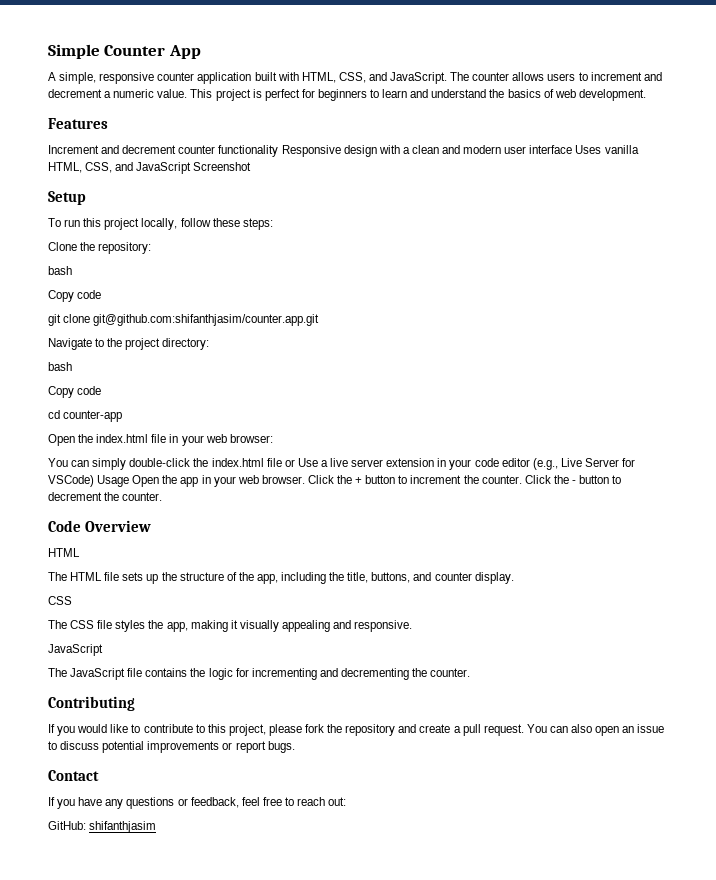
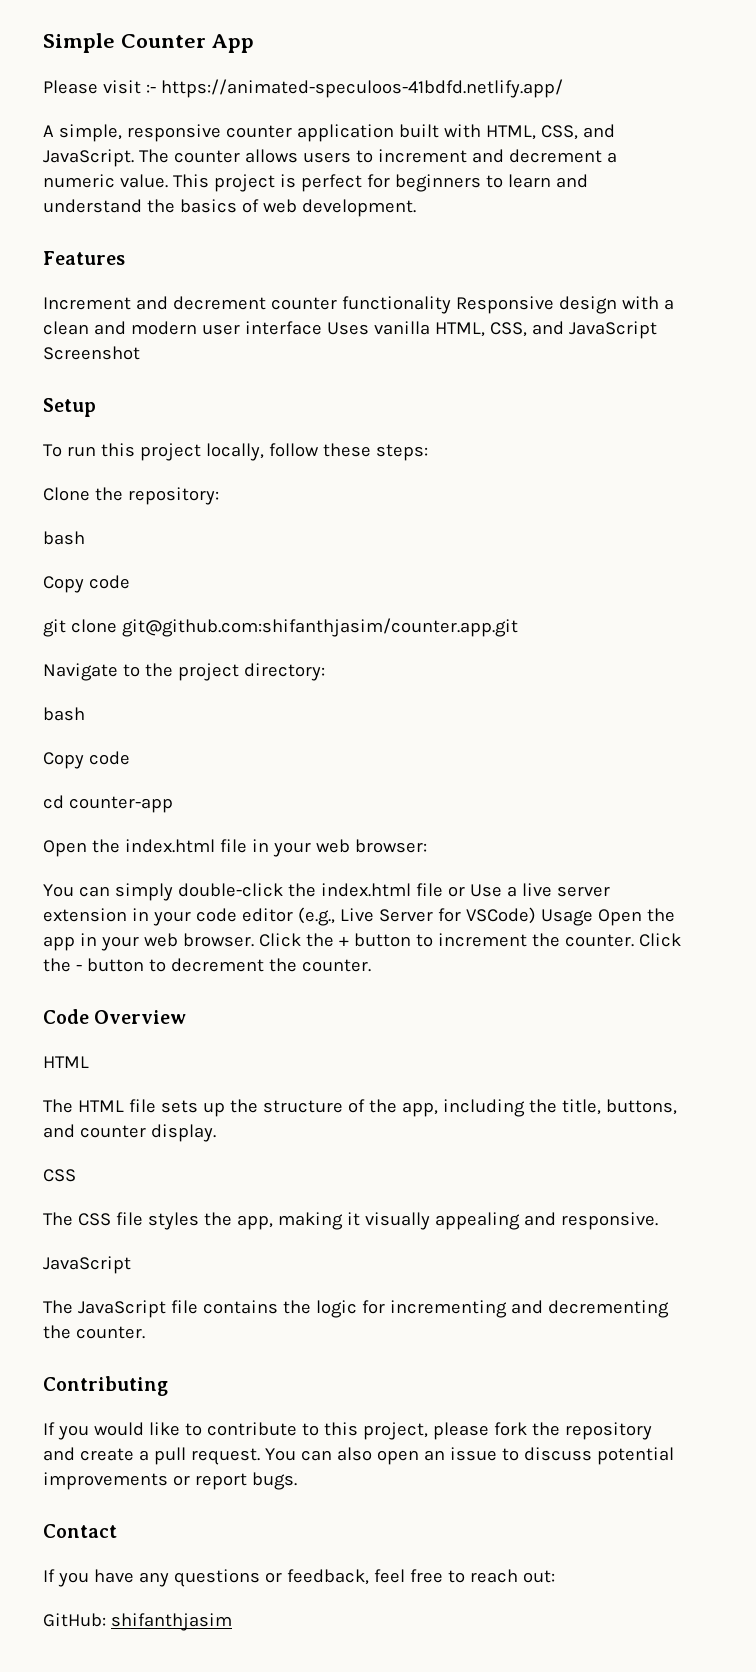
(201, 52) none -> [43,79,563,98] // Please visit :- https://animated-speculoos-41bdfd.netlify.app/

